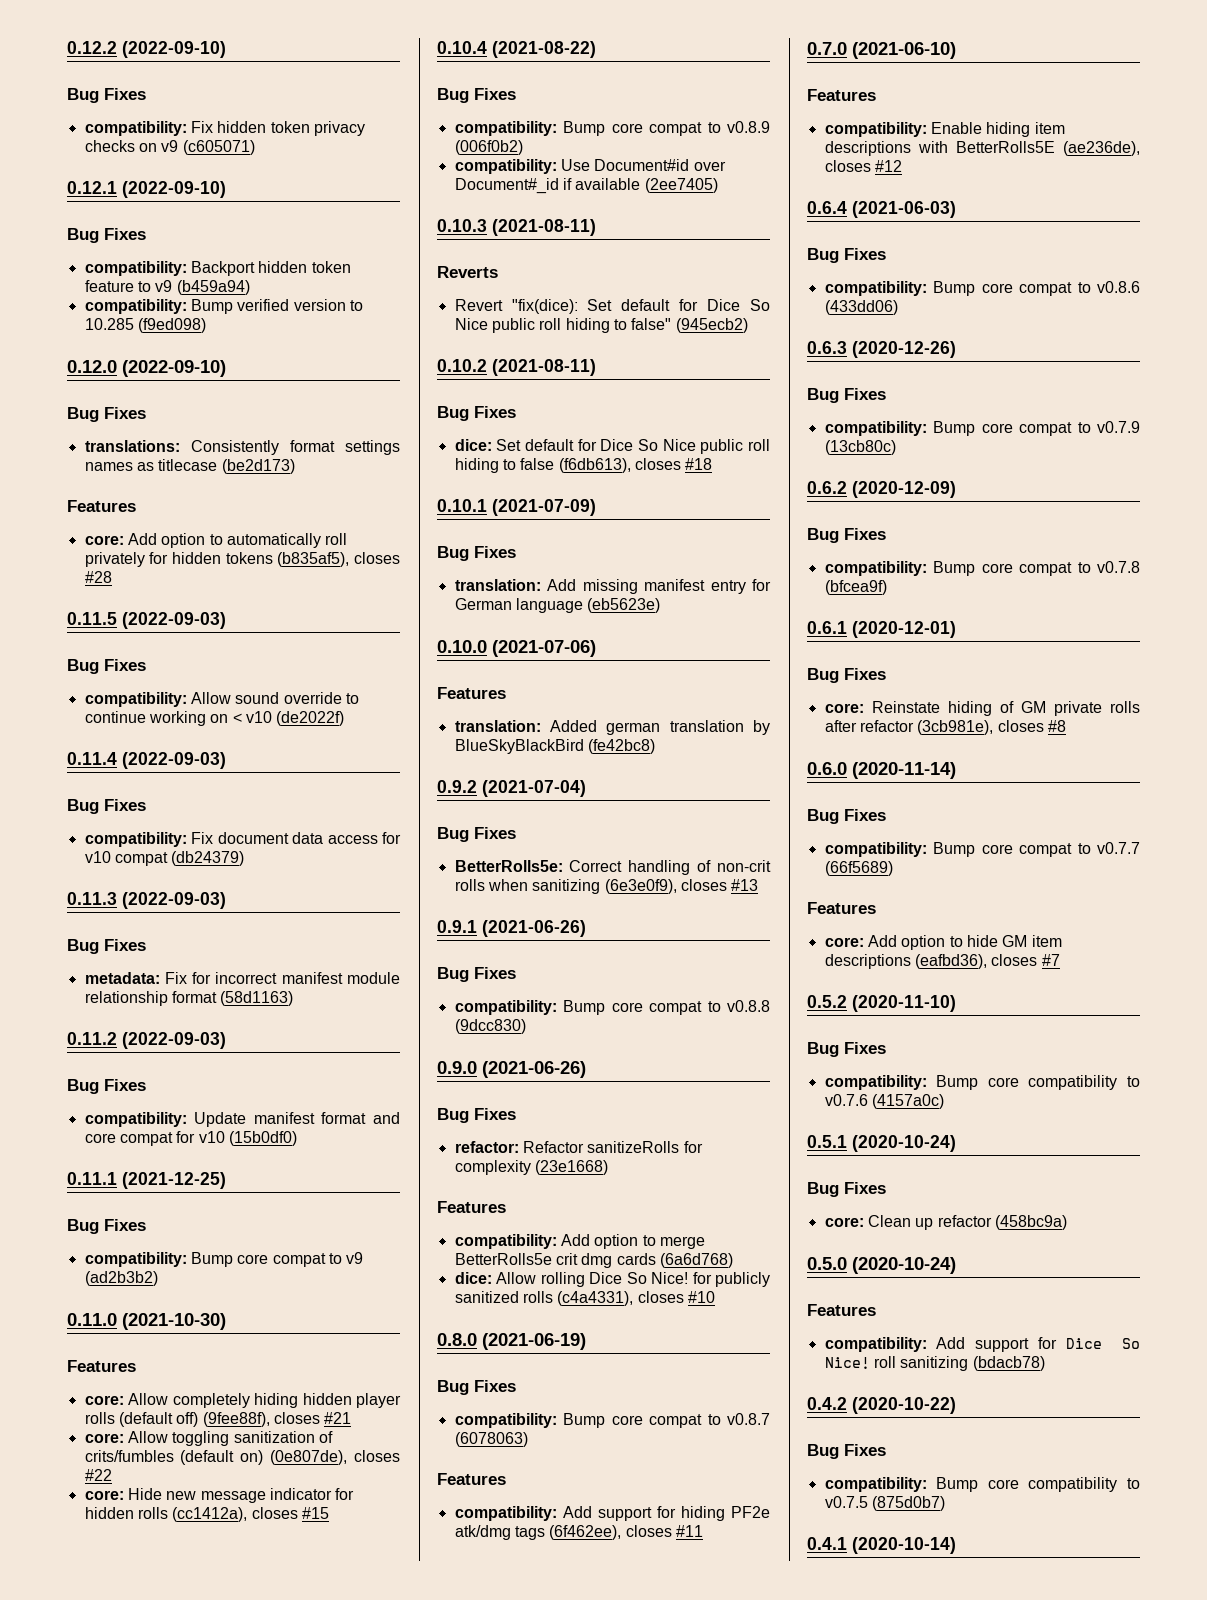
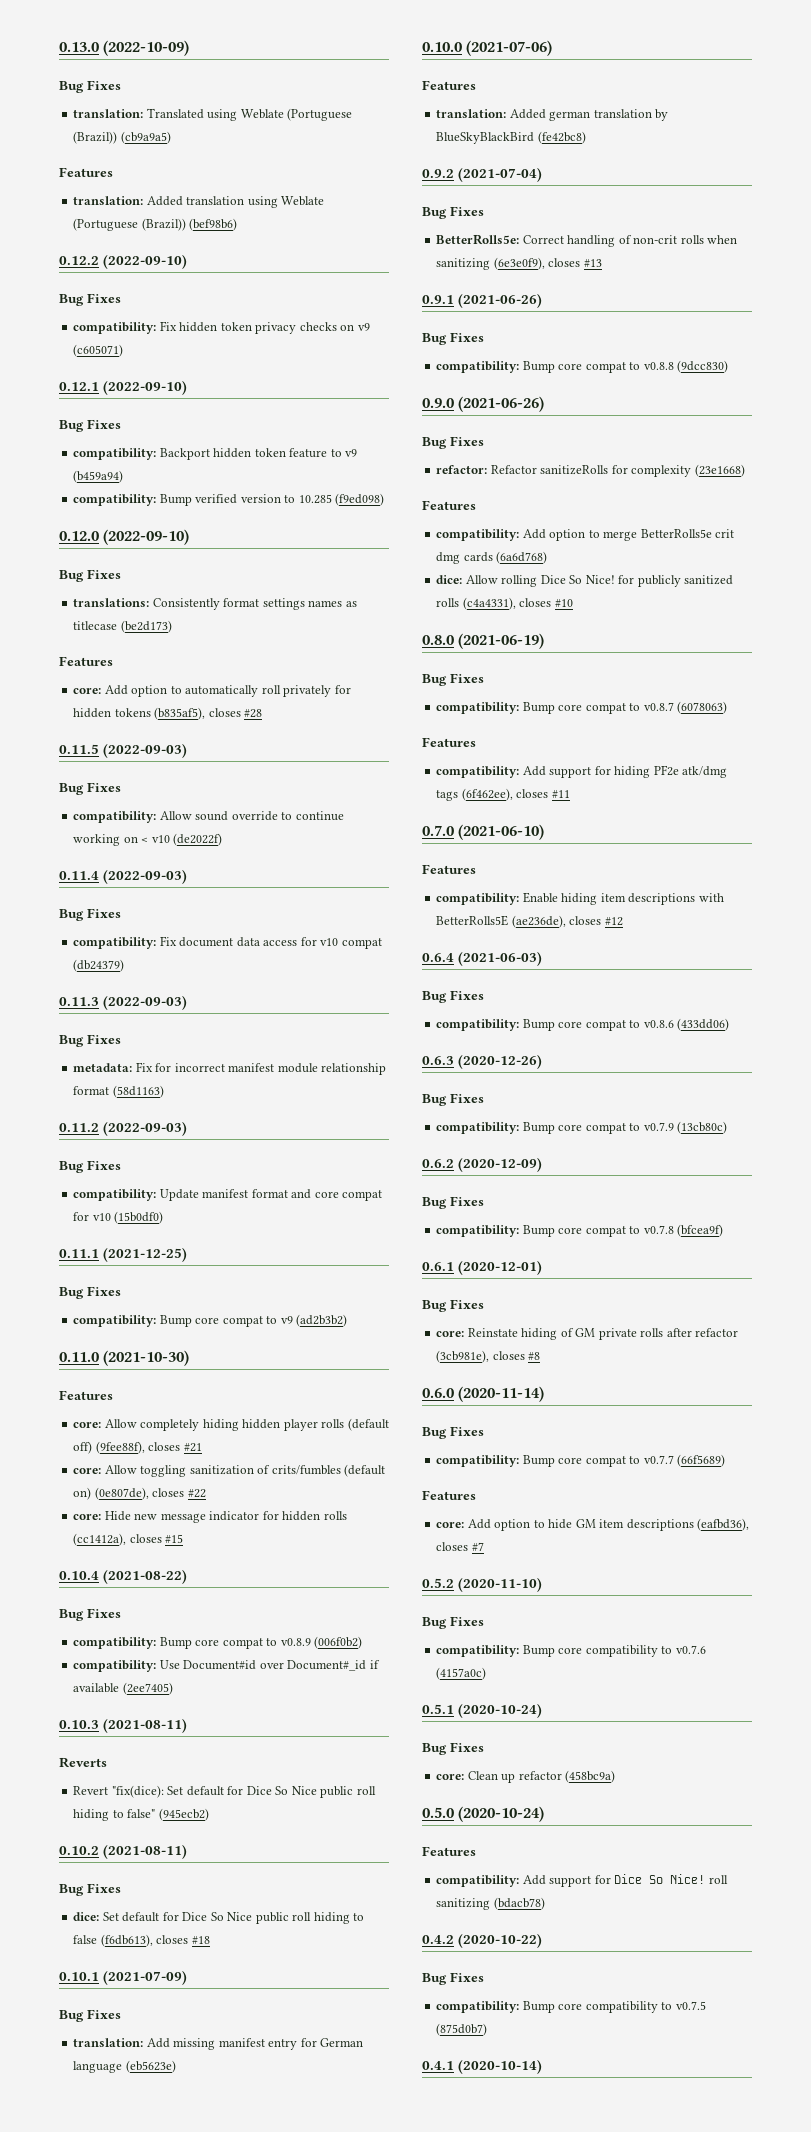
(67, 47) none -> [59,40,190,56] [59,80,121,93] [73,108,353,121] [73,131,171,144] [59,167,113,177] [73,196,325,208] [73,218,238,231] 0.13.0 (2022-10-09) // Bug Fixes // translation: Translated using Weblate (Portuguese (Brazil)) (cb9a9a5) // Features // translation: Added translation using Weblate (Portuguese (Brazil)) (bef98b6) //

